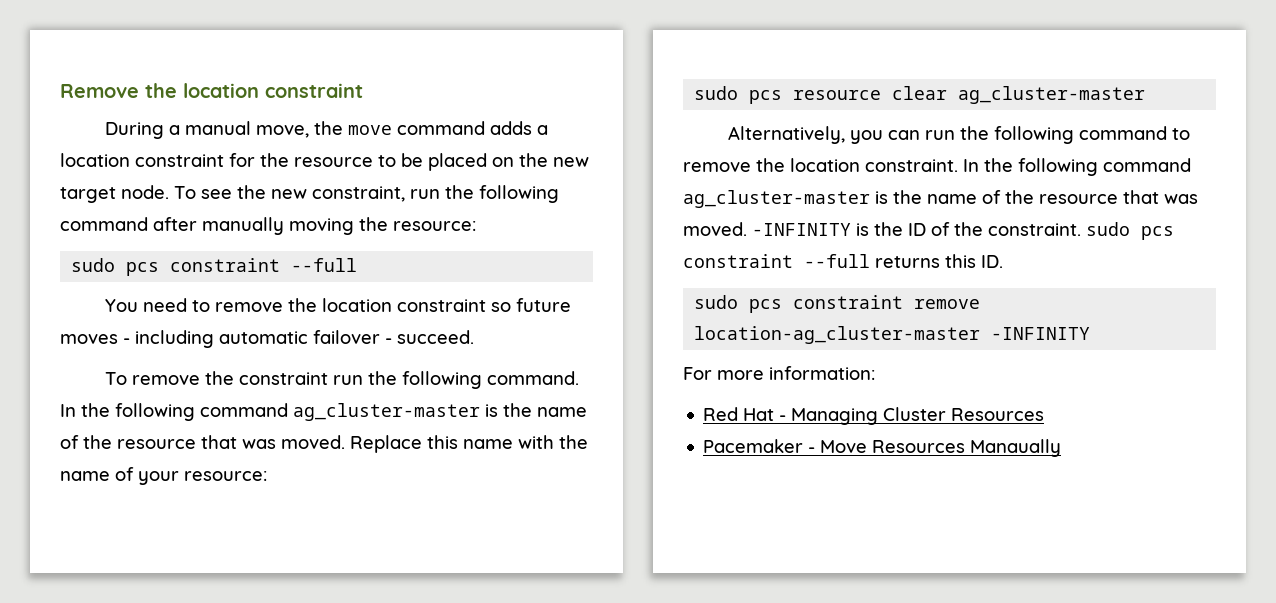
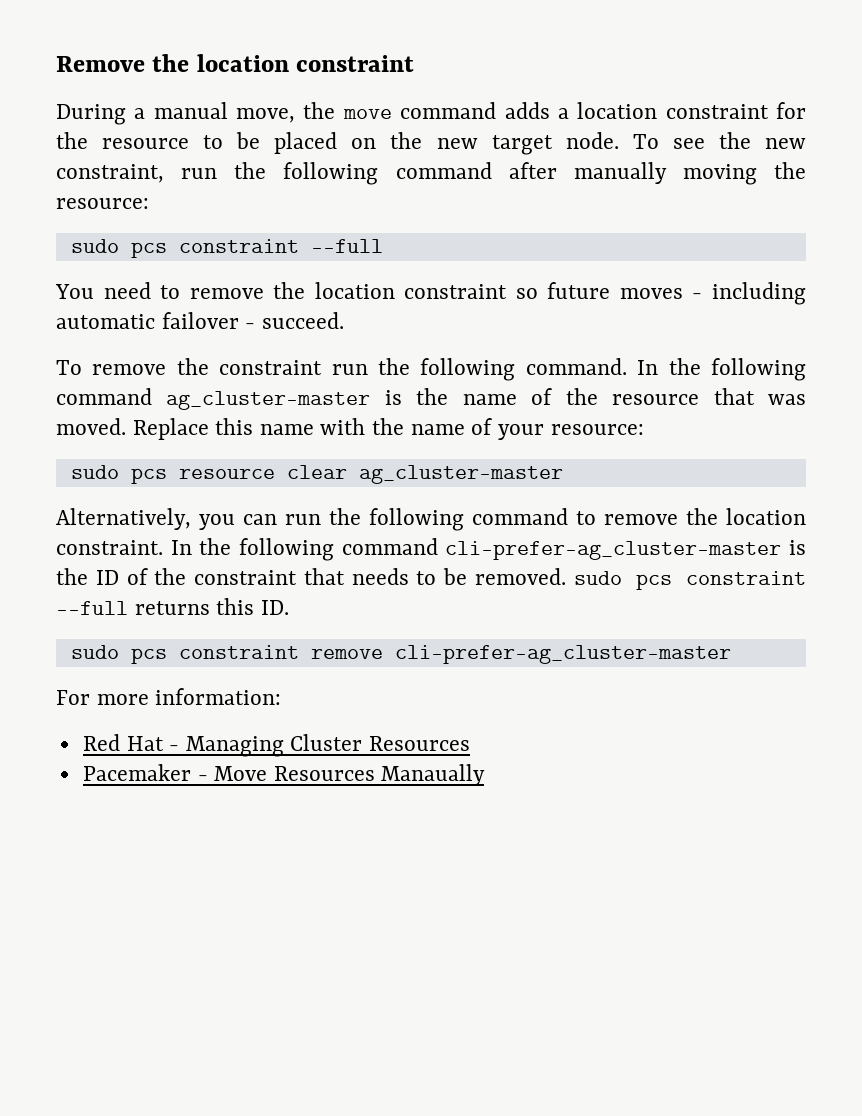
[683,190,1198,208] [683,222,851,236] ag_cluster-master is the name of the resource that was moved. -INFINITY -> [445,541,782,560] cli-prefer-ag_cluster-master
[988,223,1081,236] constraint. -> [194,568,567,585] constraint that needs to be removed.
[694,326,1091,344] location-ag_cluster-master -INFINITY -> [394,645,731,664] cli-prefer-ag_cluster-master

